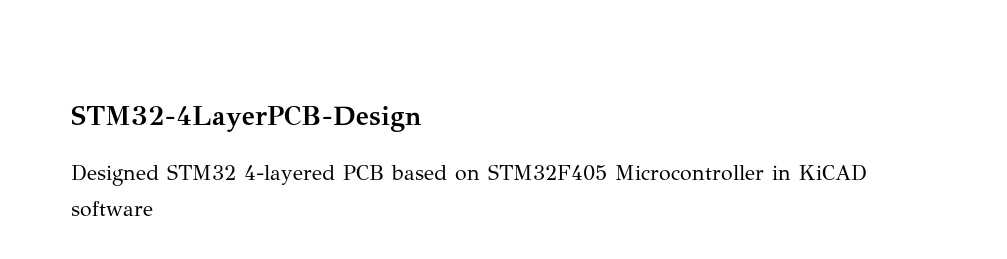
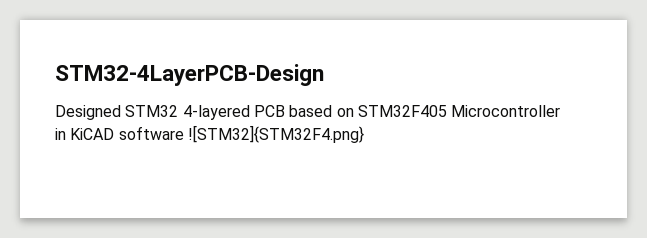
(153, 209) none -> [187,125,364,143] ![STM32]{STM32F4.png}

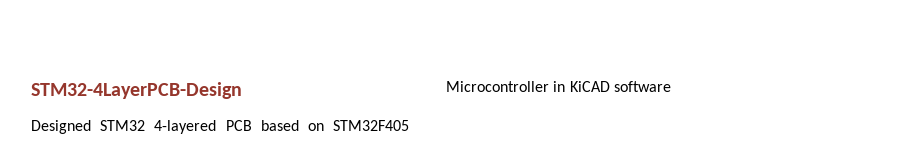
[187,125,364,143] ![STM32]{STM32F4.png} -> (671, 86) none

